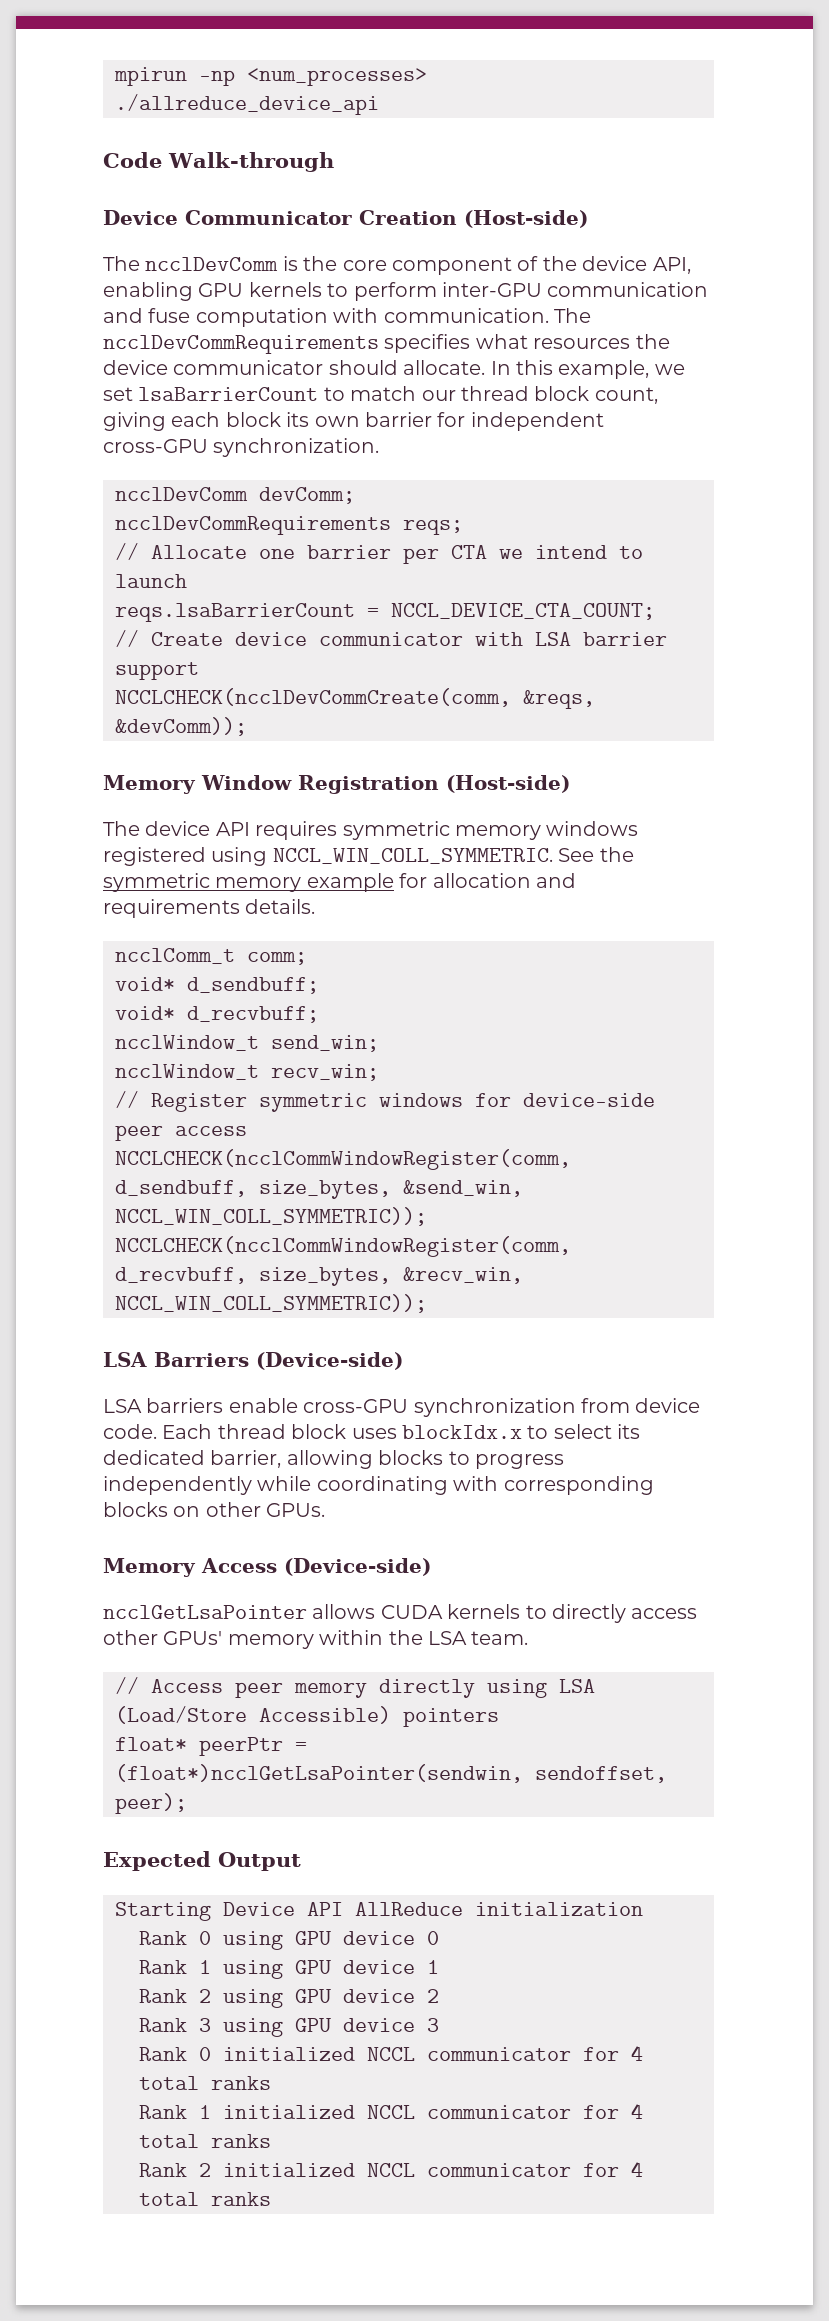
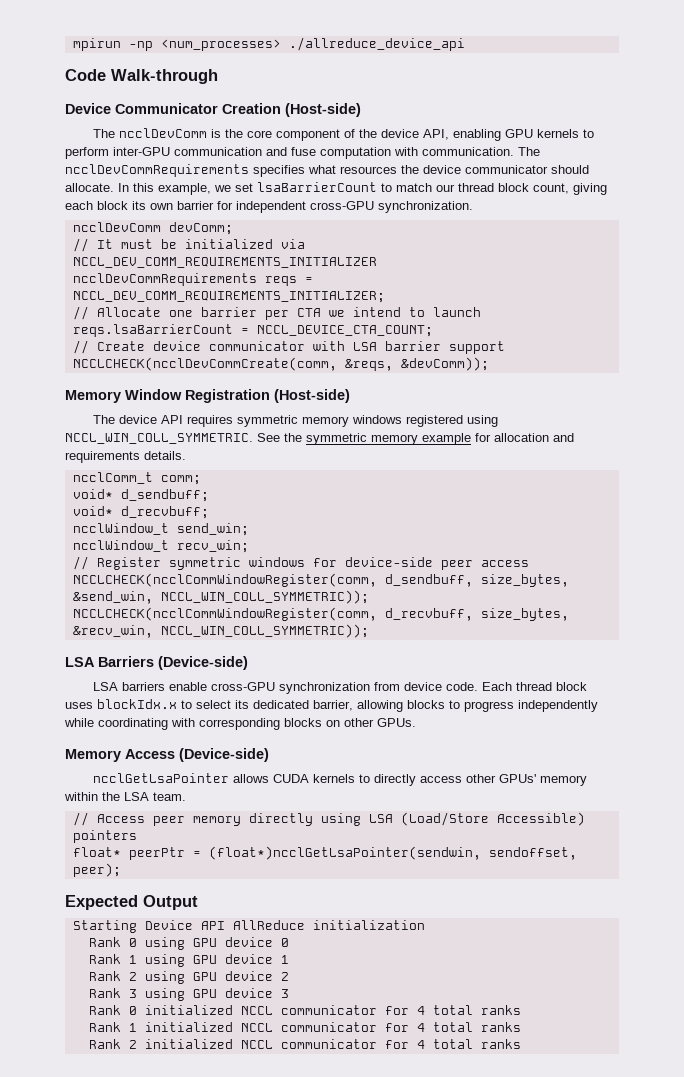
[115,516,463,535] ncclDevCommRequirements reqs; -> [72,238,305,252] [72,257,377,268] [72,273,313,286] [72,291,385,303] // It must be initialized via NCCL_DEV_COMM_REQUIREMENTS_INITIALIZER // ncclDevCommRequirements reqs = NCCL_DEV_COMM_REQUIREMENTS_INITIALIZER;

